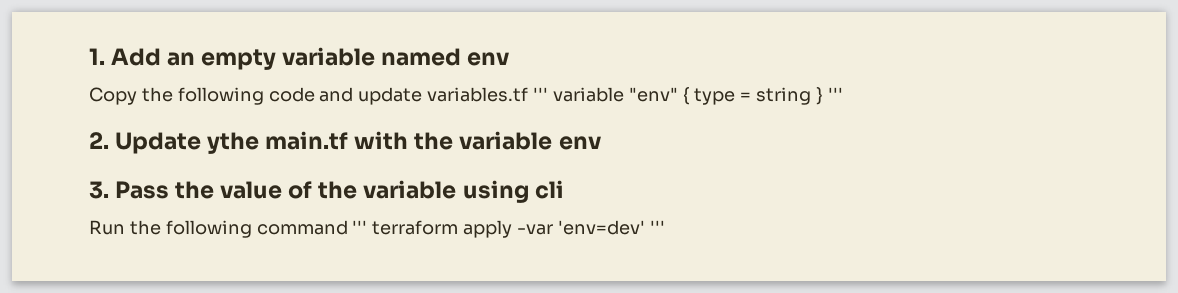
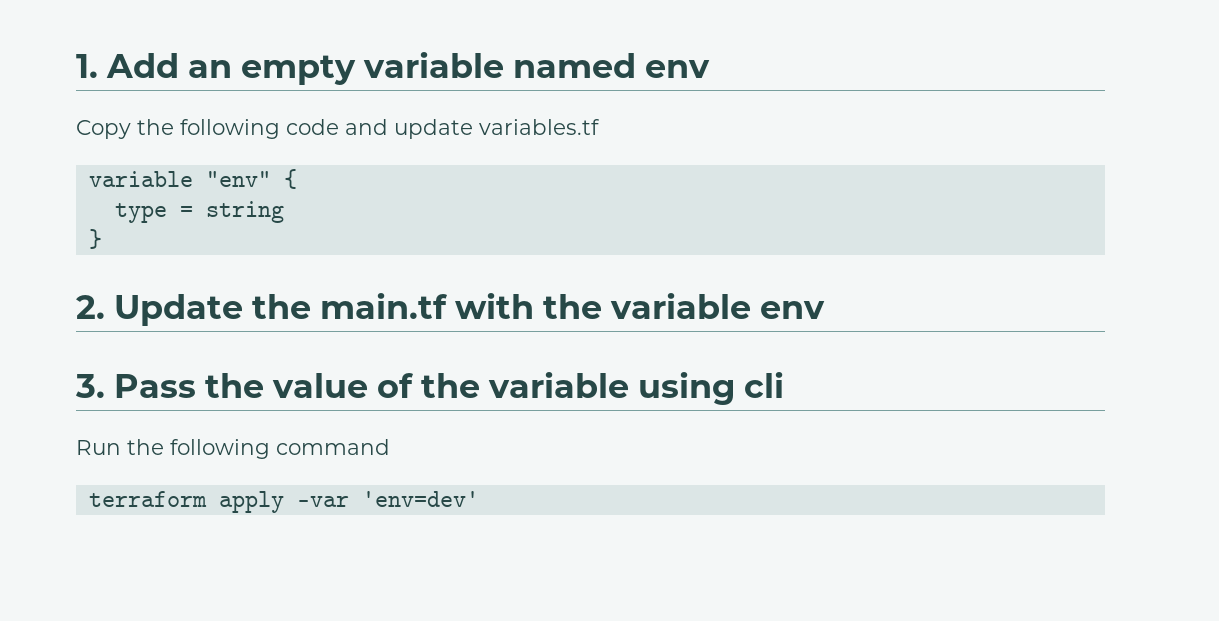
[533,87,549,101] ''' -> (600, 127) //
(690, 96) none -> (297, 179) //
(812, 96) none -> (284, 212) //
[827,87,843,101] ''' -> (102, 239) none
[207,132,260,154] ythe -> [252,294,312,319] the
[352,220,368,234] ''' -> (390, 447) //
[649,220,665,234] ''' -> (479, 499) none

